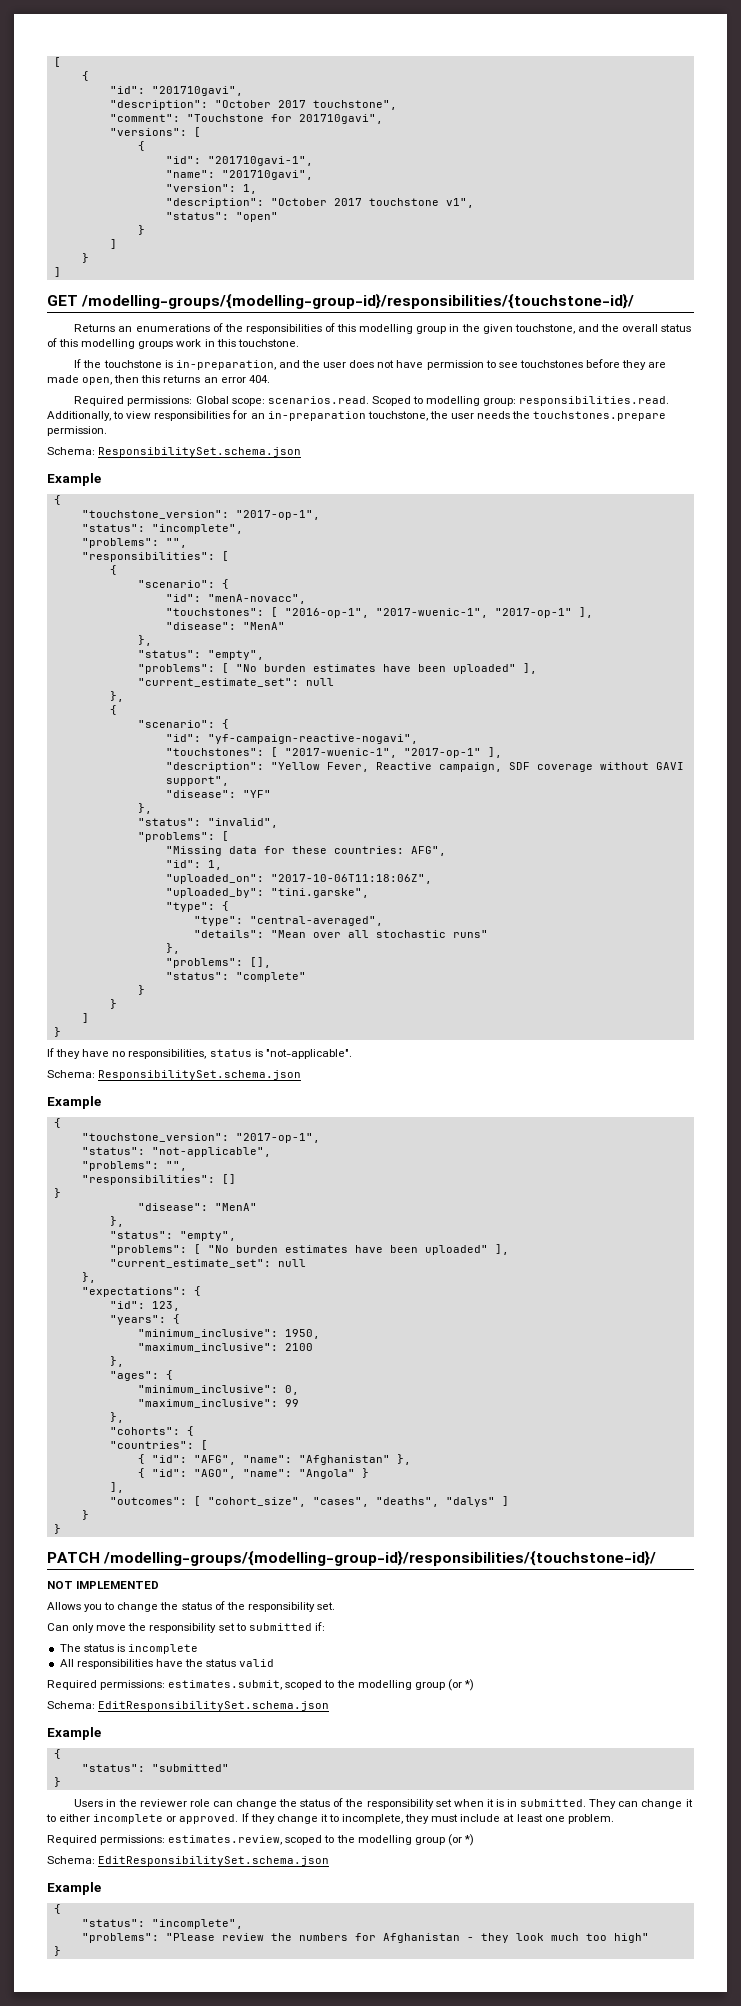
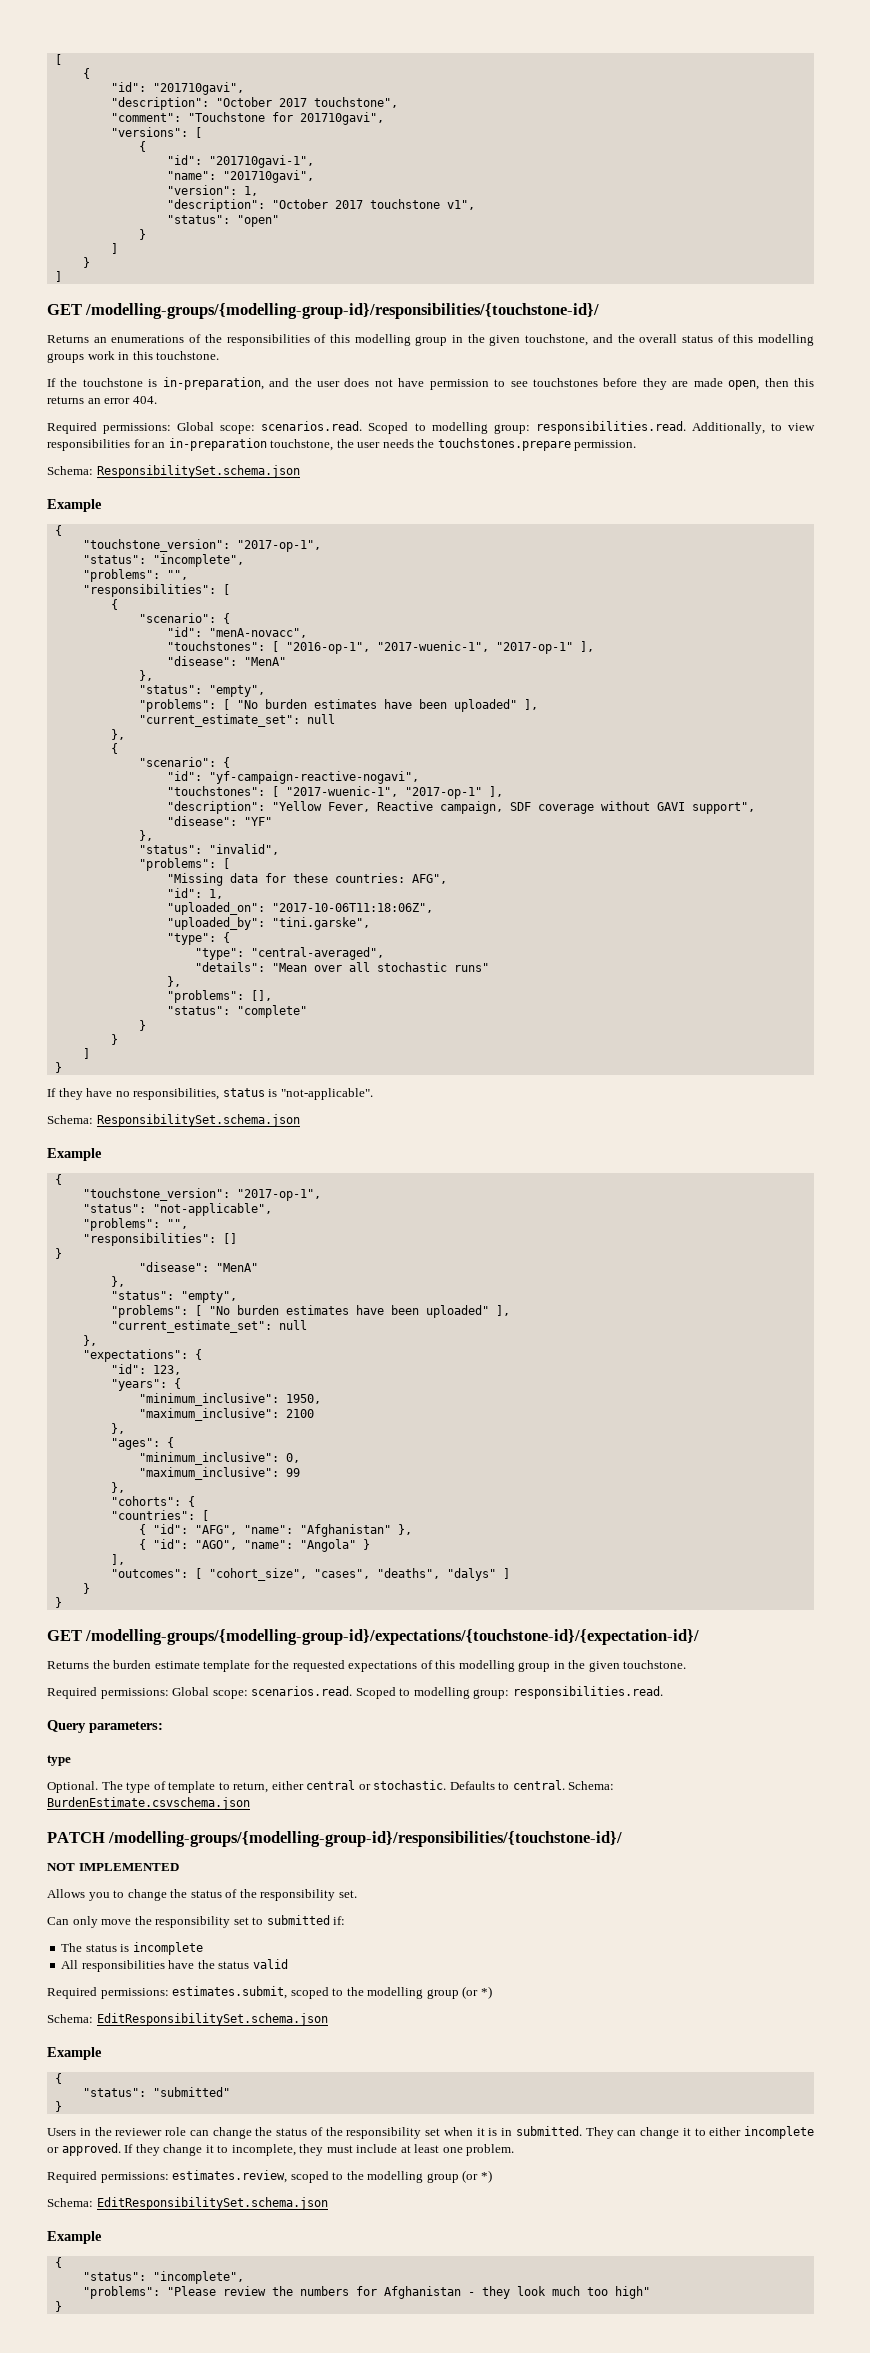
(61, 1529) none -> [47,1629,700,1645] [47,1660,687,1672] [47,1686,663,1699] [47,1720,163,1733] [47,1755,71,1766] [47,1780,615,1793] [47,1797,250,1810] // GET /modelling-groups/{modelling-group-id}/expectations/{touchstone-id}/{expectation-id}/ // Returns the burden estimate template for the requested expectations of this modelling group in the given touchstone. // Required permissions: Global scope: scenarios.read. Scoped to modelling group: responsibilities.read. // Query parameters: // type // Optional. The type of template to return, either central or stochastic. Defaults to central. Schema: BurdenEstimate.csvschema.json

